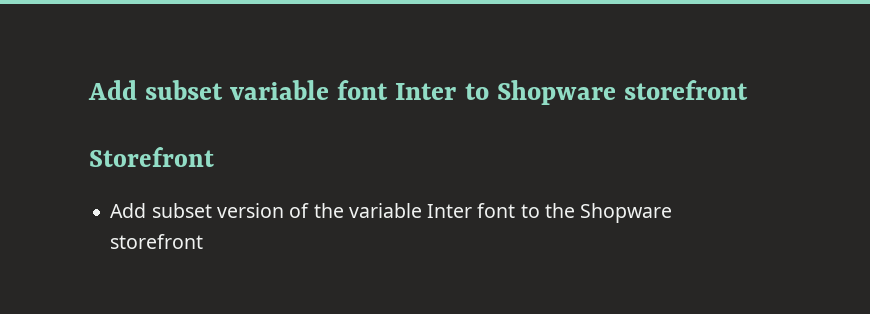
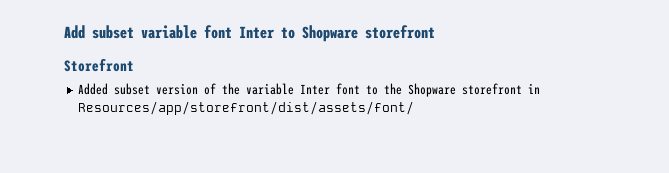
[110,203,147,218] Add -> [78,83,109,95] Added
(204, 241) none -> [528,83,541,94] [78,101,415,115] in Resources/app/storefront/dist/assets/font/

